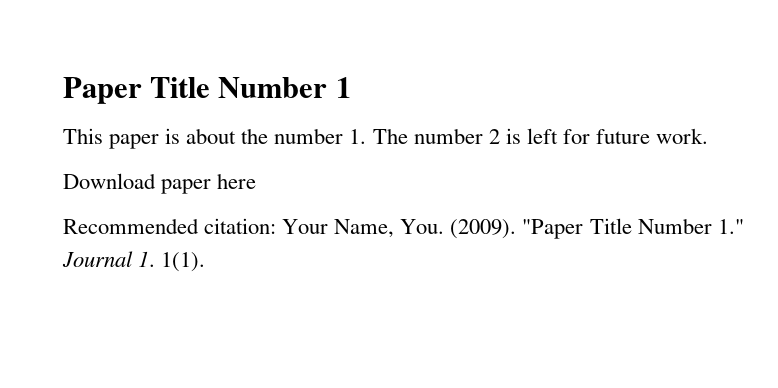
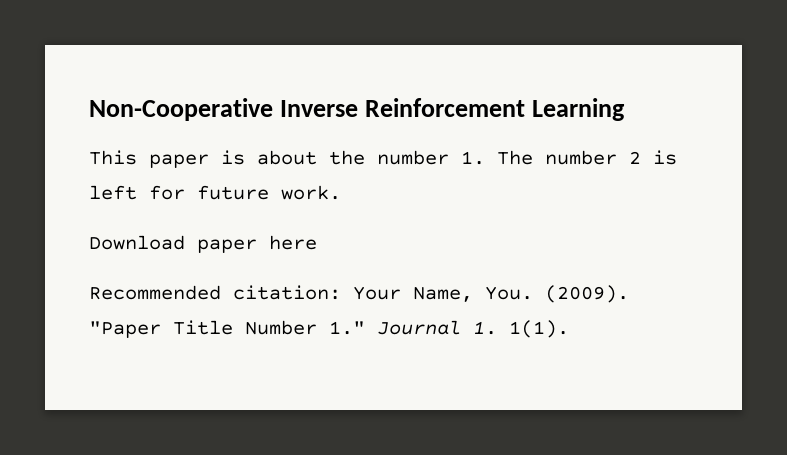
[63,77,351,104] Paper Title Number 1 -> [89,98,625,121] Non-Cooperative Inverse Reinforcement Learning

